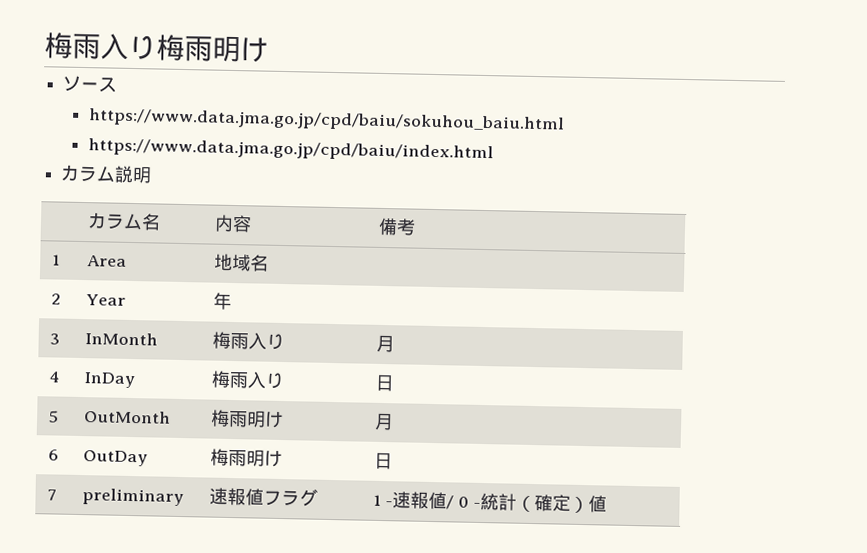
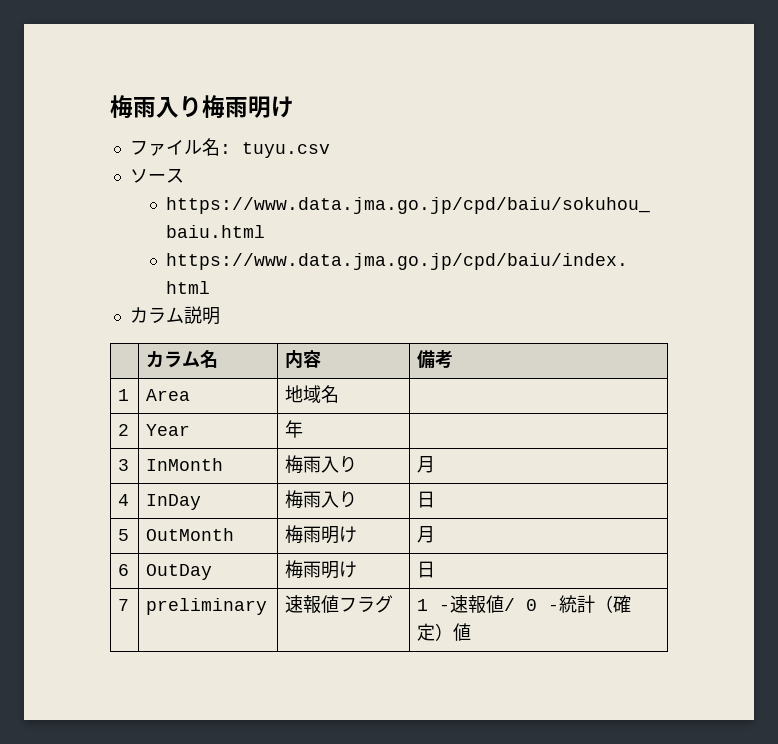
(269, 50) none -> [129,138,330,158] // ファイル名: tuyu.csv

